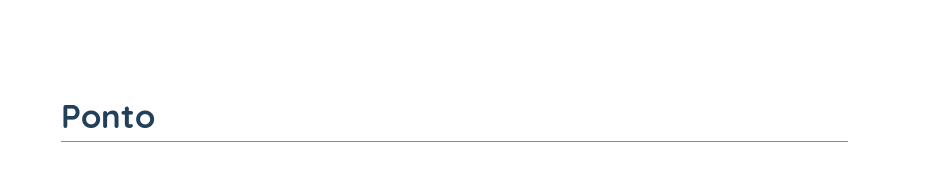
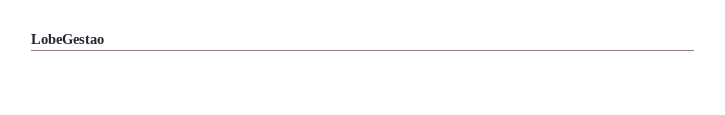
[61,105,155,128] Ponto -> [31,34,104,44] LobeGestao

